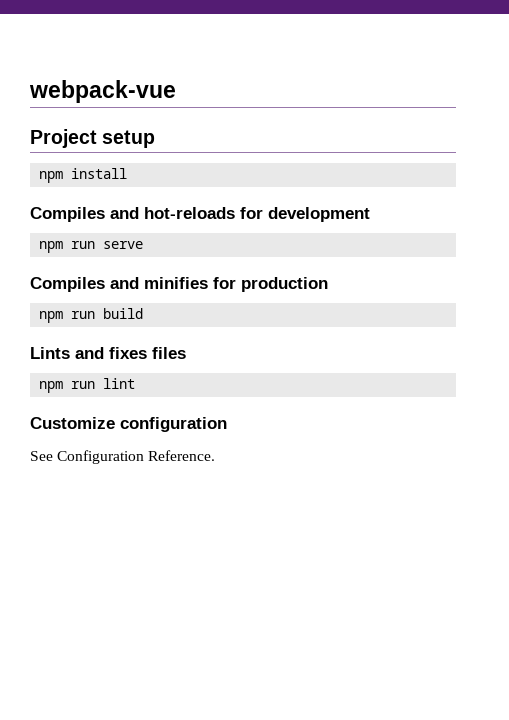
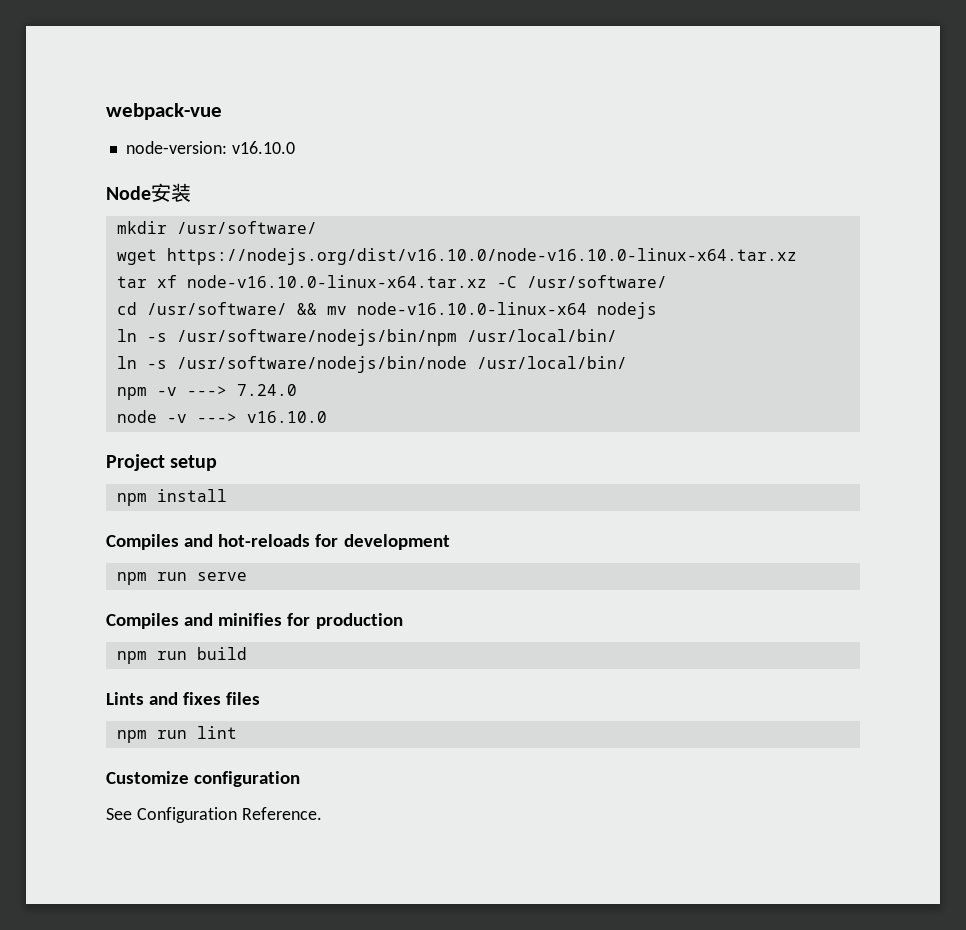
(176, 91) none -> [125,141,295,154] [106,183,191,202] [116,221,317,234] [116,248,797,265] [116,275,667,288] [116,302,657,319] [116,329,617,346] [116,356,627,373] [116,384,297,400] [116,410,327,423] // node-version: v16.10.0 // Node安装 // mkdir /usr/software/ // wget https://nodejs.org/dist/v16.10.0/node-v16.10.0-linux-x64.tar.xz // tar xf node-v16.10.0-linux-x64.tar.xz -C /usr/software/ // cd /usr/software/ && mv node-v16.10.0-linux-x64 nodejs // ln -s /usr/software/nodejs/bin/npm /usr/local/bin/ // ln -s /usr/software/nodejs/bin/node /usr/local/bin/ // npm -v ---> 7.24.0 // node -v ---> v16.10.0

